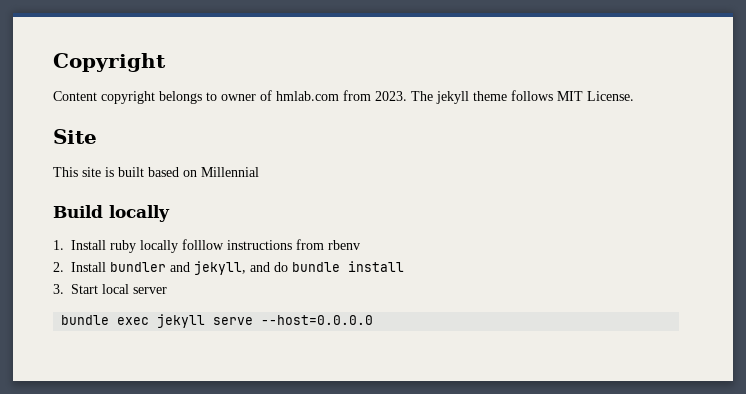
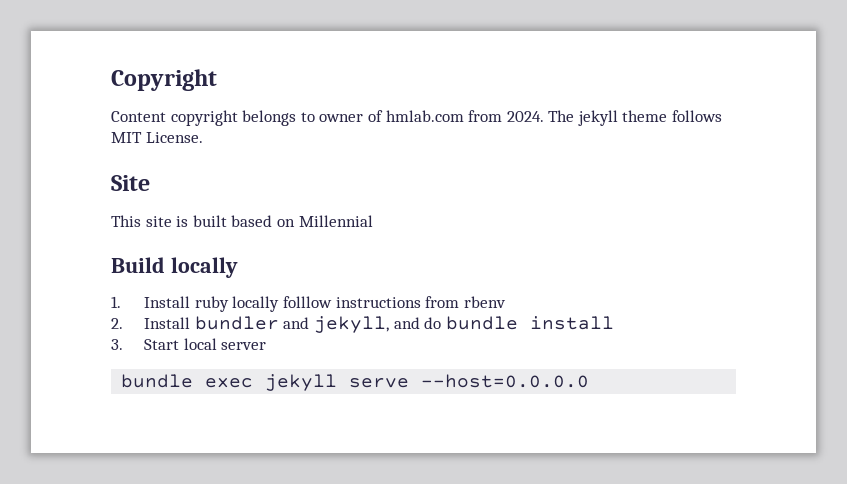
[375,91,407,101] 2023. -> [506,111,544,122] 2024.

